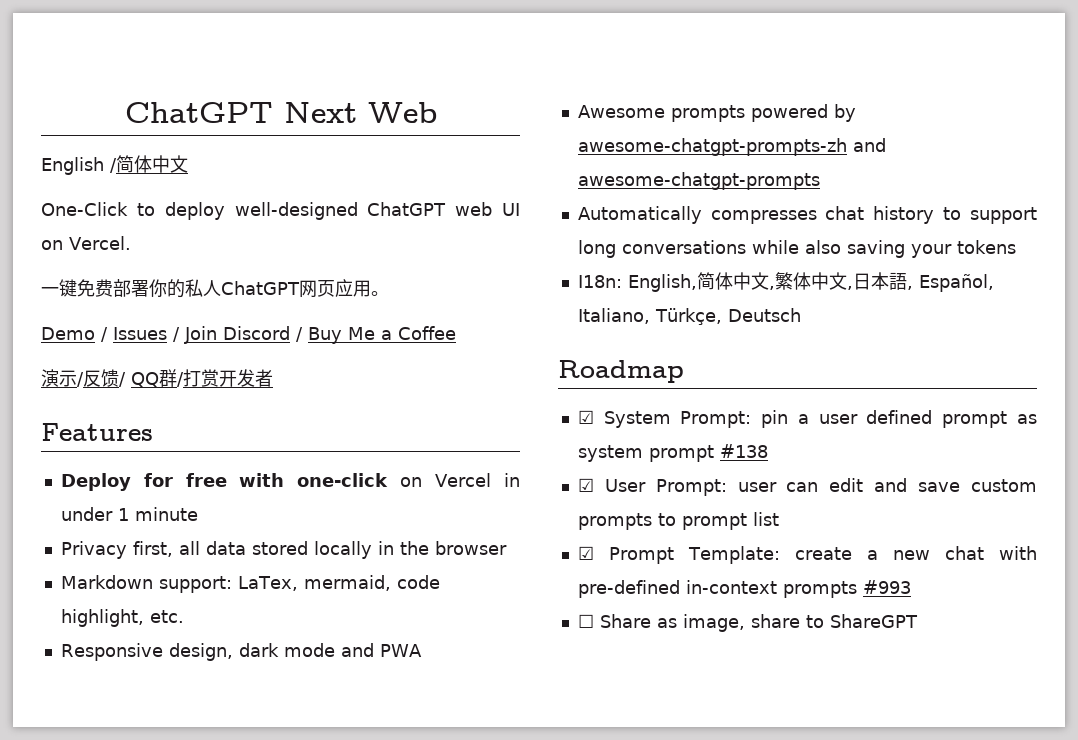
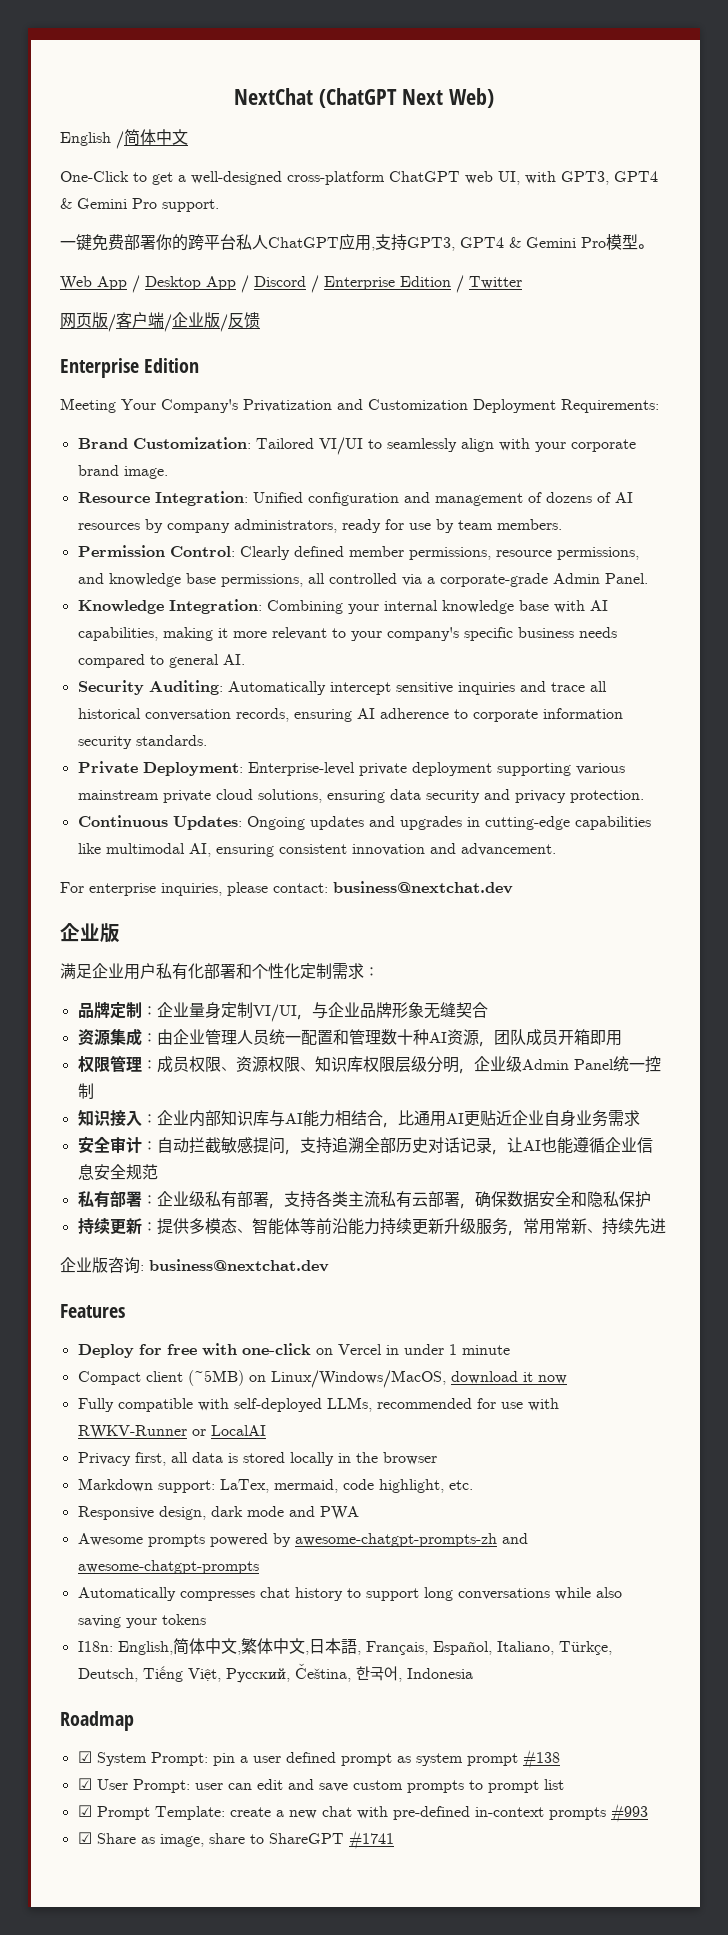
[124,102,437,123] ChatGPT Next Web -> [233,88,495,108] NextChat (ChatGPT Next Web)
[164,202,520,220] [41,236,131,250] deploy well-designed ChatGPT web UI on Vercel. -> [152,171,658,185] [60,198,219,212] get a well-designed cross-platform ChatGPT web UI, with GPT3, GPT4 & Gemini Pro support.
(185, 288) none -> [188,234,236,251] 跨平台
[299,279,389,298] [41,326,456,344] [41,369,273,387] 网页应用。 // Demo / Issues / Join Discord / Buy Me a Coffee // 演示/反馈/ QQ群/打赏开发者 -> [339,233,653,251] [60,275,522,293] [60,312,260,332] [60,358,200,378] [60,398,659,413] [77,437,636,455] [77,465,168,479] [77,491,633,506] [77,519,562,533] [77,545,639,560] [77,573,648,587] [77,599,608,614] [77,627,617,641] [77,654,245,668] [77,680,607,695] [77,708,623,722] [77,735,207,749] [77,761,625,776] [77,789,644,803] [77,815,651,830] [77,843,556,857] [60,881,513,896] [60,923,120,943] [60,963,379,980] [77,1001,488,1022] [77,1028,622,1047] [77,1055,661,1074] [77,1083,94,1099] [77,1109,640,1128] [77,1136,653,1155] [77,1164,158,1180] [77,1191,651,1209] [77,1218,666,1236] [60,1257,329,1274] 应用,支持GPT3, GPT4 & Gemini Pro模型。 // Web App / Desktop App / Discord / Enterprise Edition / Twitter // 网页版/客户端/企业版/反馈 // Enterprise Edition // Meeting Your Company's Privatization and Customization Deployment Requirements: // Brand Customization: Tailored VI/UI to seamlessly align with your corporate brand image. // Resource Integration: Unified configuration and management of dozens of AI resources by company administrators, ready for use by team members. // Permission Control: Clearly defined member permissions, resource permissions, and knowledge base permissions, all controlled via a corporate-grade Admin Panel. // Knowledge Integration: Combining your internal knowledge base with AI capabilities, making it more relevant to your company's specific business needs compared to general AI. // Security Auditing: Automatically intercept sensitive inquiries and trace all historical conversation records, ensuring AI adherence to corporate information security standards. // Private Deployment: Enterprise-level private deployment supporting various mainstream private cloud solutions, ensuring data security and privacy protection. // Continuous Updates: Ongoing updates and upgrades in cutting-edge capabilities like multimodal AI, ensuring consistent innovation and advancement. // For enterprise inquiries, please contact: business@nextchat.dev // 企业版 // 满足企业用户私有化部署和个性化定制需求： // 品牌定制：企业量身定制VI/UI，与企业品牌形象无缝契合 // 资源集成：由企业管理人员统一配置和管理数十种AI资源，团队成员开箱即用 // 权限管理：成员权限、资源权限、知识库权限层级分明，企业级Admin Panel统一控制 // 知识接入：企业内部知识库与AI能力相结合，比通用AI更贴近企业自身业务需求 // 安全审计：自动拦截敏感提问，支持追溯全部历史对话记录，让AI也能遵循企业信息安全规范 // 私有部署：企业级私有部署，支持各类主流私有云部署，确保数据安全和隐私保护 // 持续更新：提供多模态、智能体等前沿能力持续更新升级服务，常用常新、持续先进 // 企业版咨询: business@nextchat.dev
(198, 514) none -> [77,1370,567,1388] [77,1397,559,1412] [77,1425,266,1439] // Compact client (~5MB) on Linux/Windows/MacOS, download it now // Fully compatible with self-deployed LLMs, recommended for use with RWKV-Runner or LocalAI
(246, 548) none -> [227,1453,238,1463] is
(913, 288) none -> [365,1641,428,1655] Français,
[727,308,801,322] Deutsch -> [77,1663,473,1683] Deutsch, Tiếng Việt, Русский, Čeština, 한국어, Indonesia
[577,614,594,628] ☐ -> [77,1832,92,1844] ☑
(918, 621) none -> [348,1830,394,1850] #1741

